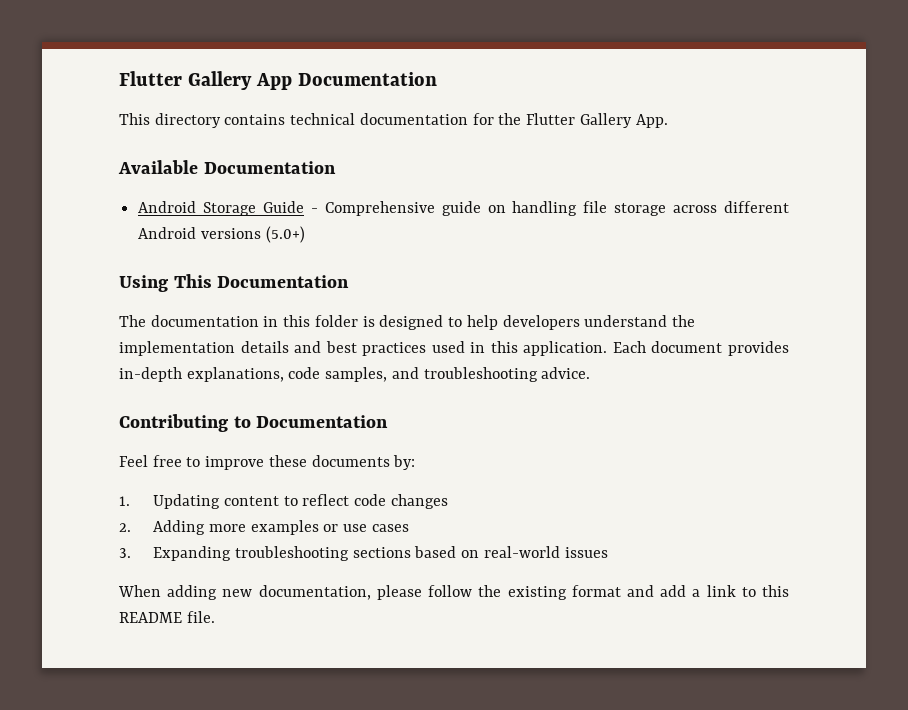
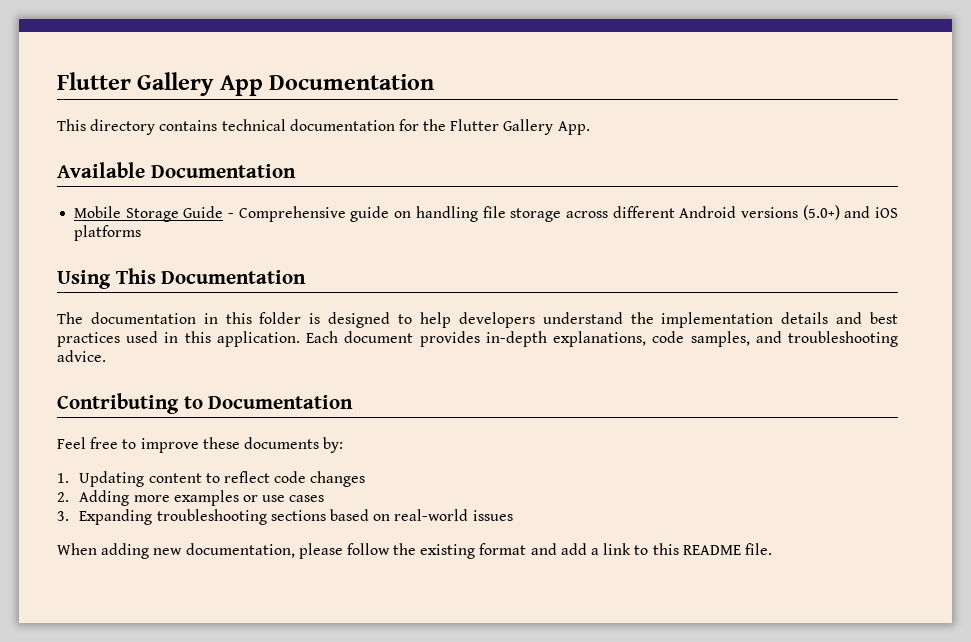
[138,201,197,213] Android -> [74,206,122,218] Mobile
(305, 234) none -> [844,206,899,218] [74,225,142,241] and iOS platforms

